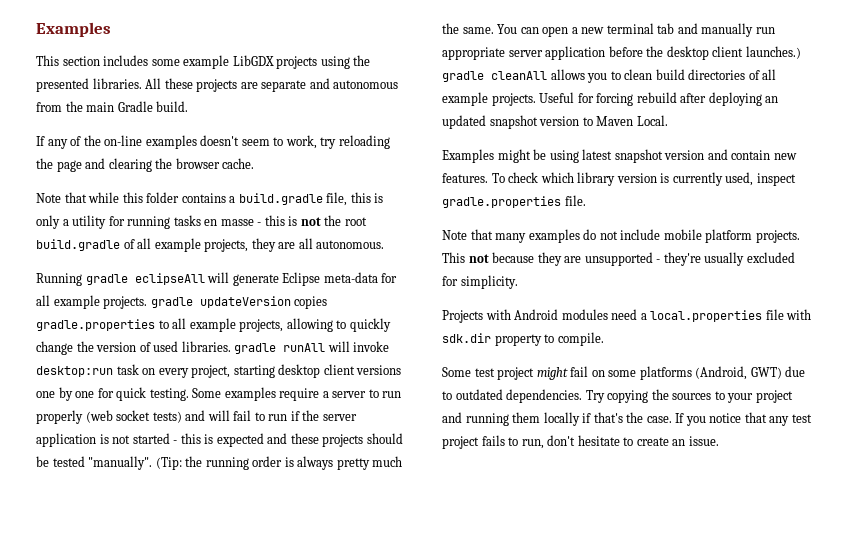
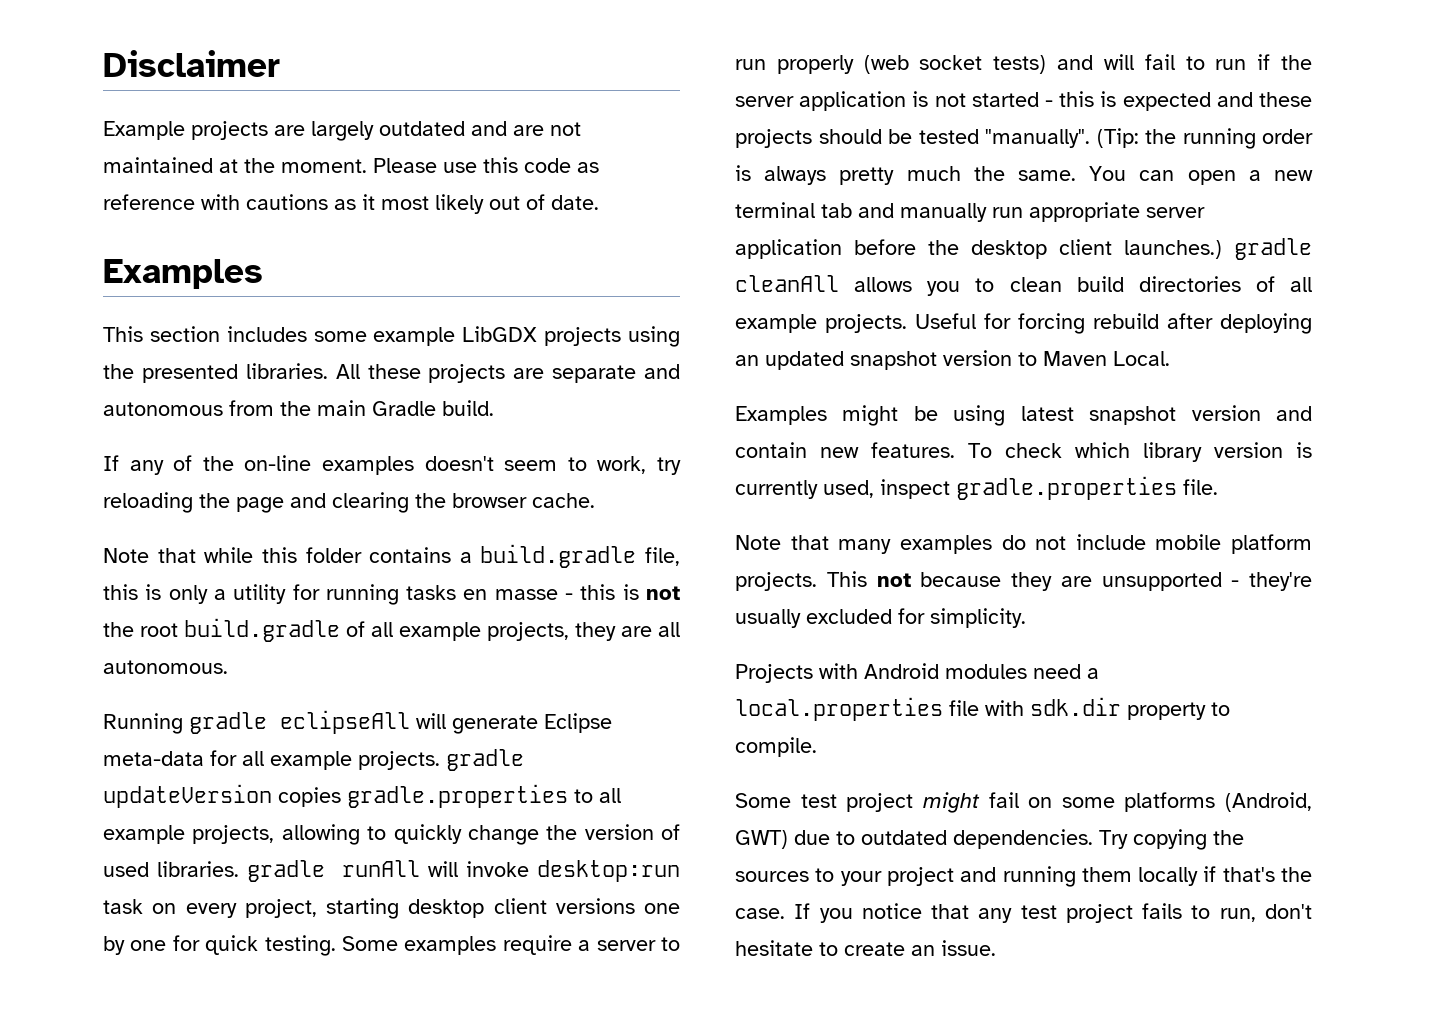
(36, 29) none -> [103,50,280,77] [103,121,581,141] [103,157,599,173] [103,194,599,214] Disclaimer // Example projects are largely outdated and are not maintained at the moment. Please use this code as reference with cautions as it most likely out of date. //

